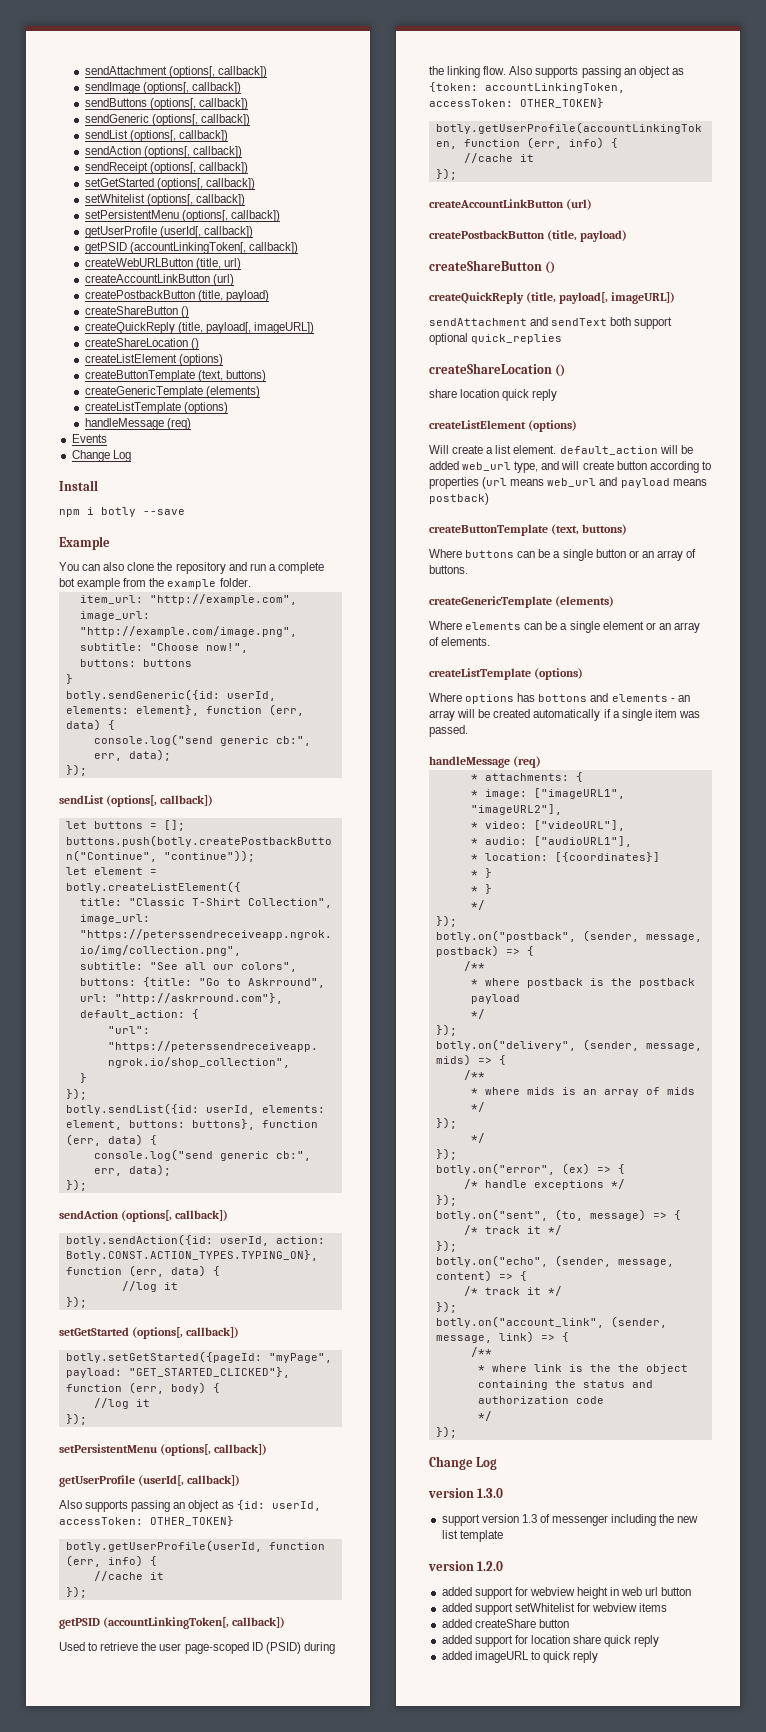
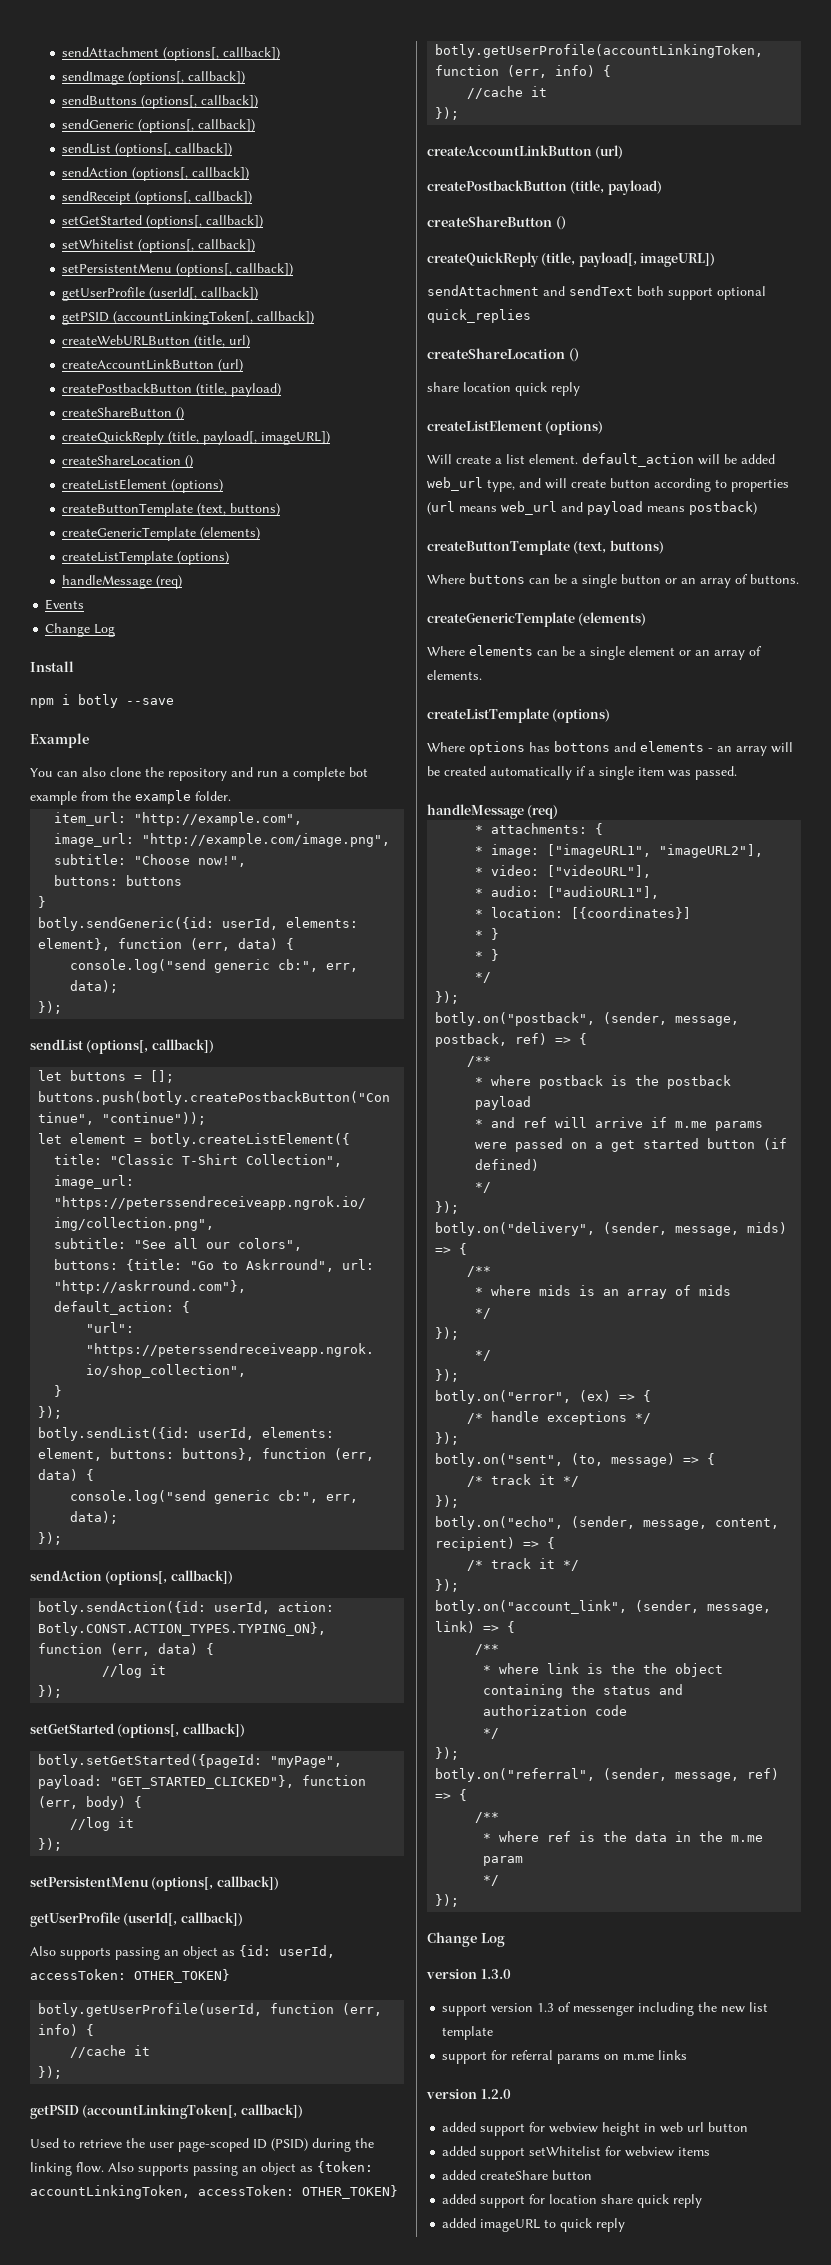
[435,945,499,957] postback) -> [435,1033,548,1047] postback, ref)
(520, 999) none -> [475,1117,764,1131] [475,1138,788,1152] [475,1159,540,1171] // * and ref will arrive if m.me params were passed on a get started button (if defined)
[435,1270,492,1282] content) -> [715,1518,780,1529] [435,1537,516,1551] content, recipient)
(457, 1432) none -> [435,1768,780,1782] [435,1789,468,1801] [475,1812,500,1823] [483,1831,764,1842] [483,1856,524,1866] [483,1875,500,1886] [435,1894,460,1907] // botly.on("referral", (sender, message, ref) => { // /** // * where ref is the data in the m.me param // */ // });
(503, 1536) none -> [442,2050,688,2064] // support for referral params on m.me links

